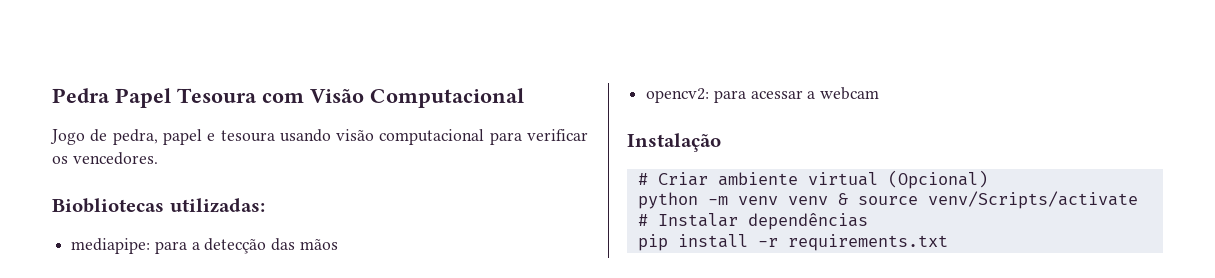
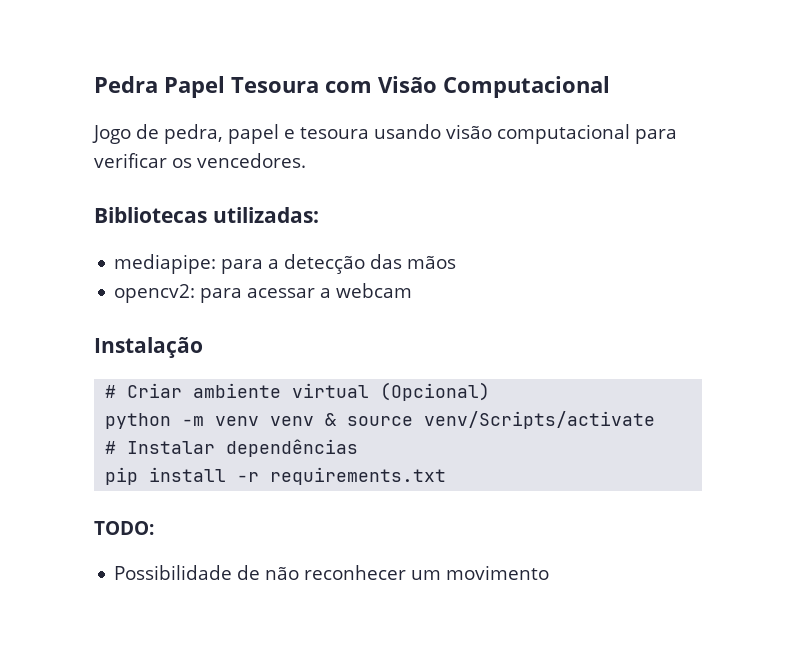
[52,198,164,213] Biobliotecas -> [94,207,207,223] Bibliotecas
(948, 242) none -> [94,521,154,535] [114,565,550,580] // TODO: // Possibilidade de não reconhecer um movimento

